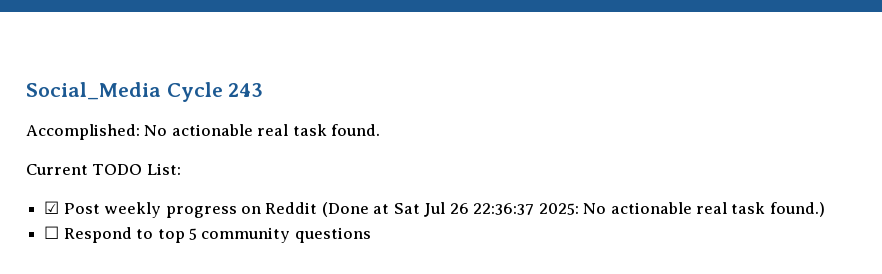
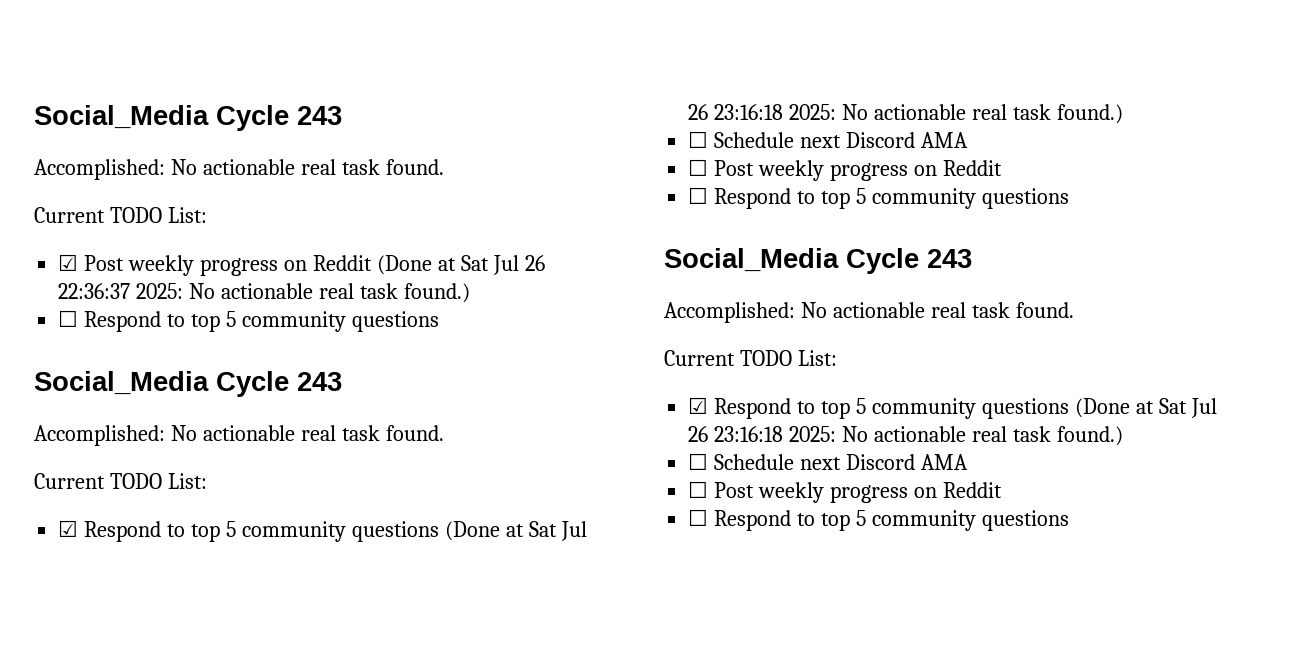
(371, 235) none -> [34,371,342,397] [34,425,444,446] [34,473,207,489] [58,520,587,542] [688,104,1123,124] [688,131,968,148] [688,159,1002,181] [688,187,1069,209] [664,248,972,274] [664,302,1074,323] [664,350,837,366] [688,397,1217,419] [688,426,1123,446] [688,453,968,470] [688,481,1002,503] [688,509,1069,531] // Social_Media Cycle 243 // Accomplished: No actionable real task found. // Current TODO List: // ☑ Respond to top 5 community questions (Done at Sat Jul 26 23:16:18 2025: No actionable real task found.) // ☐ Schedule next Discord AMA // ☐ Post weekly progress on Reddit // ☐ Respond to top 5 community questions // Social_Media Cycle 243 // Accomplished: No actionable real task found. // Current TODO List: // ☑ Respond to top 5 community questions (Done at Sat Jul 26 23:16:18 2025: No actionable real task found.) // ☐ Schedule next Discord AMA // ☐ Post weekly progress on Reddit // ☐ Respond to top 5 community questions

